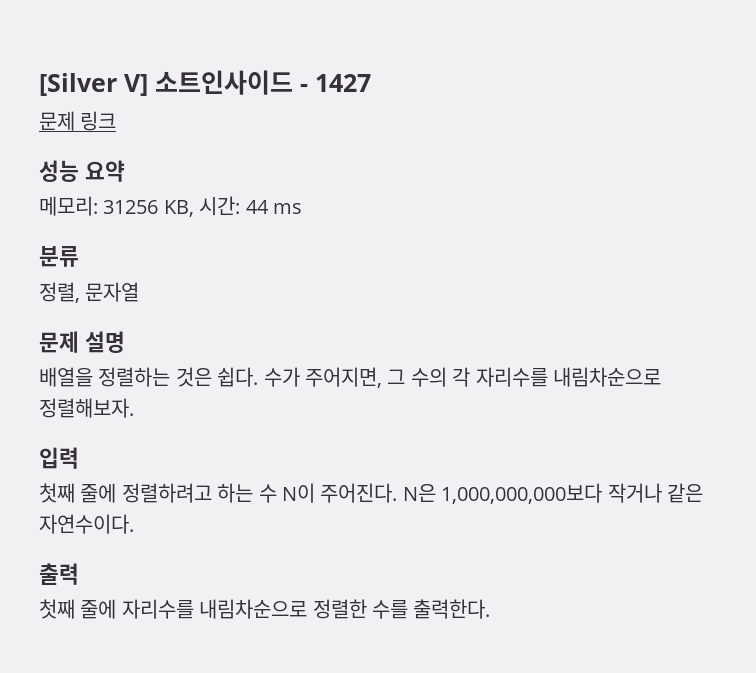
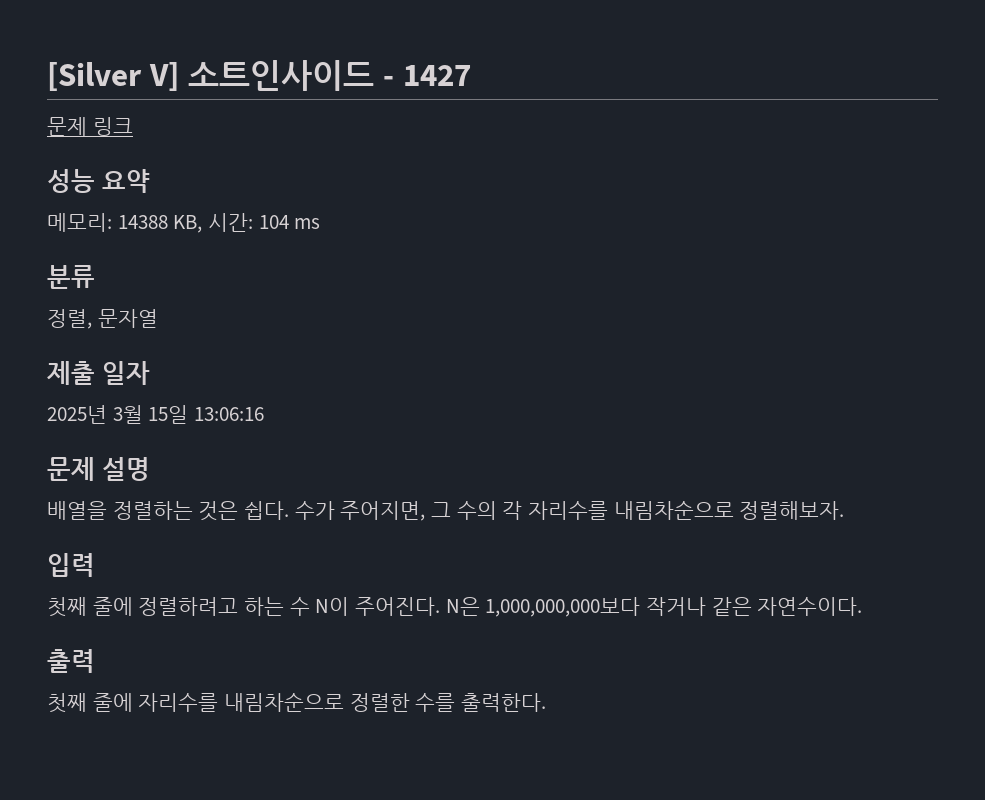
[103,200,159,214] 31256 -> [117,215,168,229] 14388
[245,200,269,214] 44 -> [258,215,289,229] 104
(140, 292) none -> [47,361,150,385] [47,405,265,424] // 제출 일자 // 2025년 3월 15일 13:06:16

